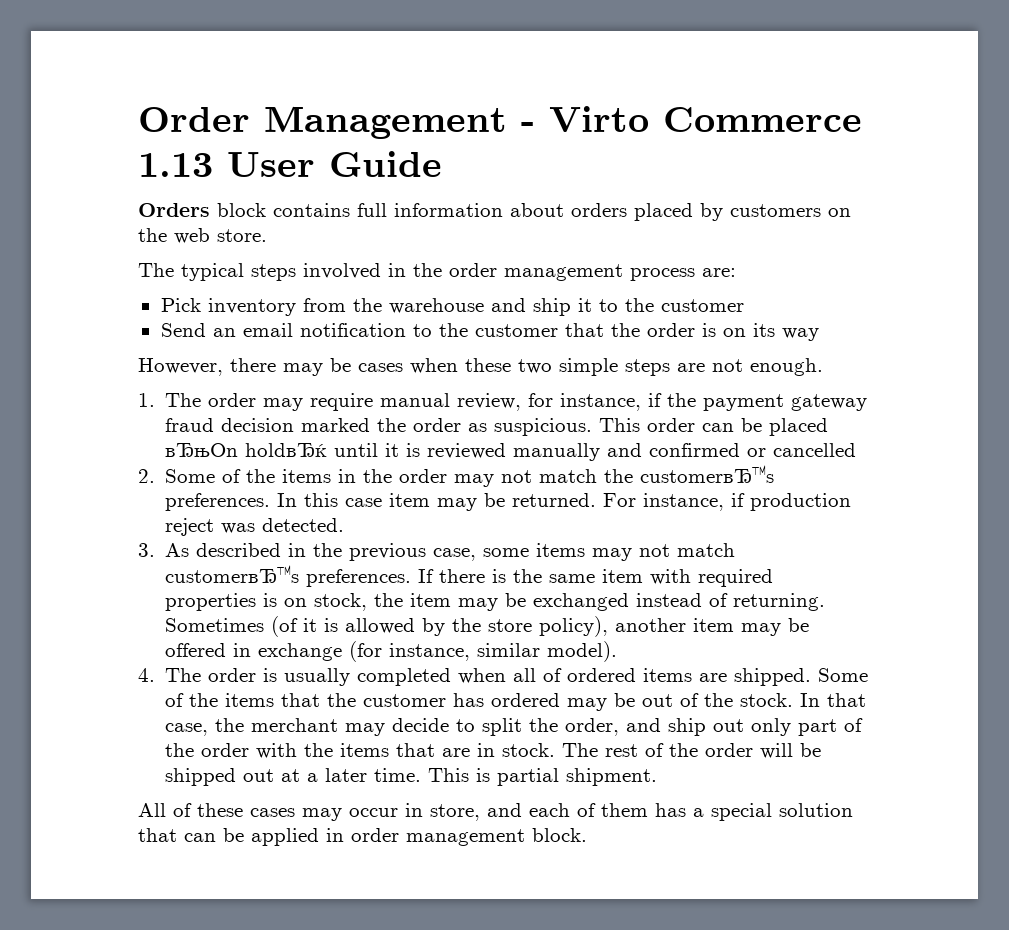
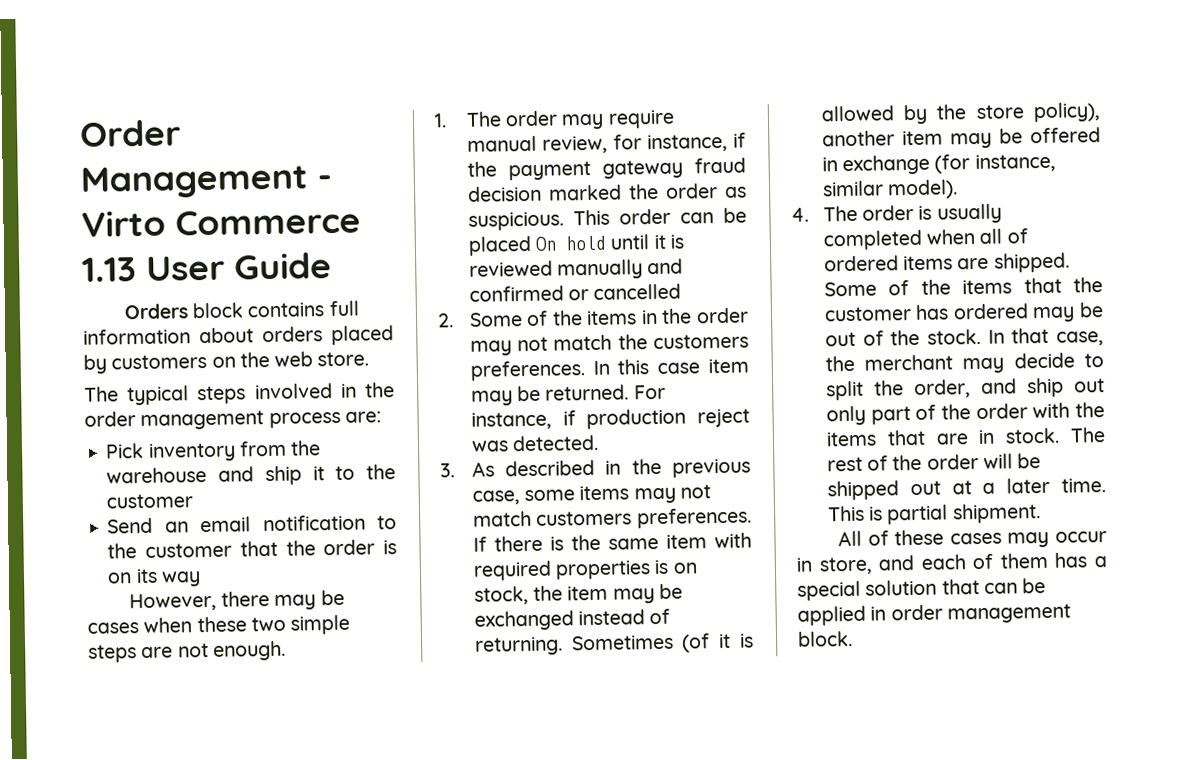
[165,443,328,457] вЂњOn holdвЂќ -> [535,235,607,251] On hold
[640,465,775,483] customerвЂ™s -> [653,333,749,350] customers
[165,565,300,583] customerвЂ™s -> [536,510,633,526] customers

